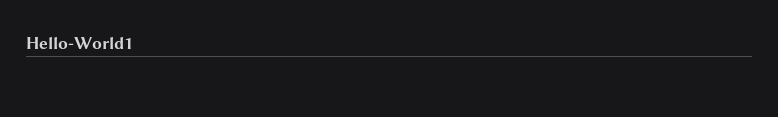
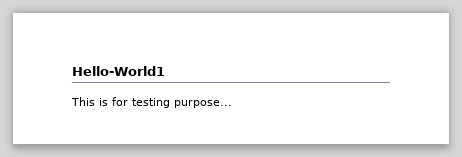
(133, 43) none -> [71,97,232,108] // This is for testing purpose...

